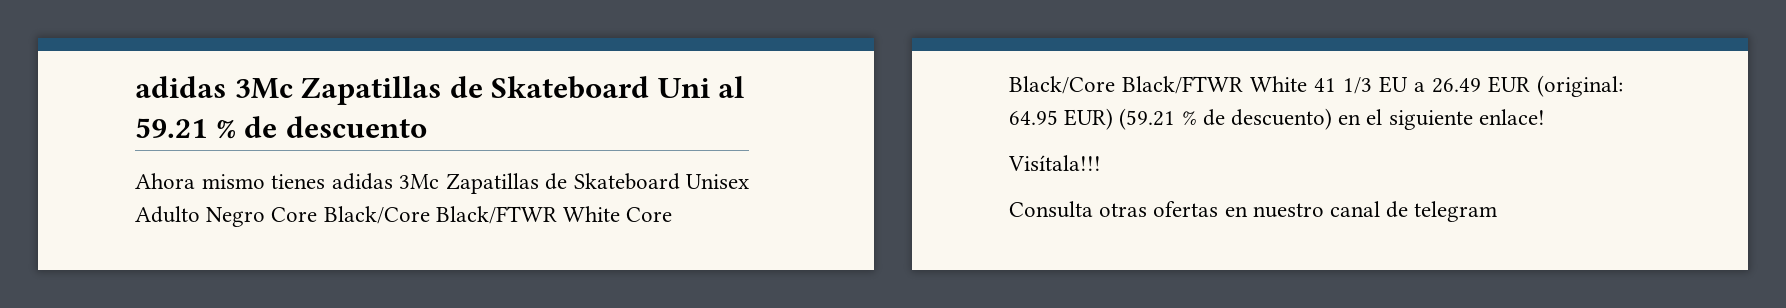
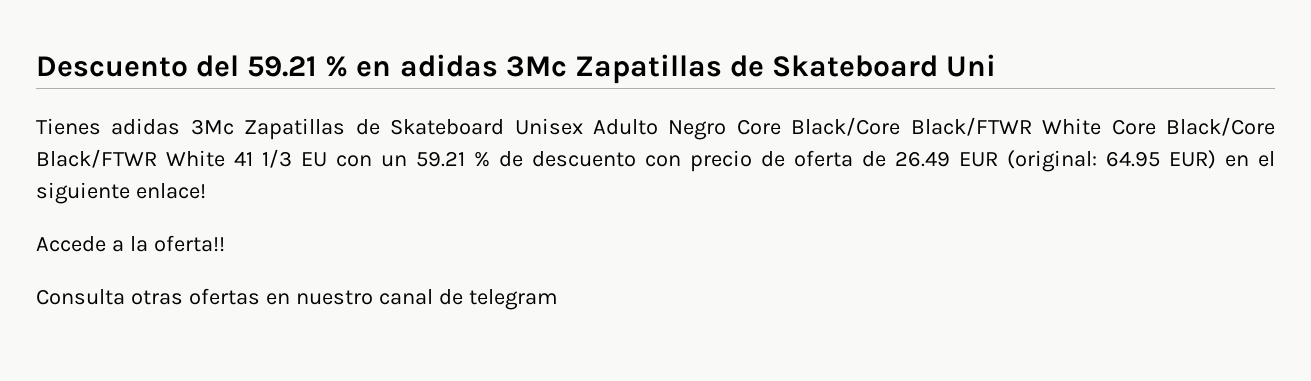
(135, 87) none -> [36,55,392,77] Descuento del 59.21 % en
[718,76,745,98] [135,116,427,139] [135,173,325,189] al 59.21 % de descuento // Ahora mismo tienes -> [36,118,101,135] // Tienes
[1414,82,1425,92] a -> [336,150,886,172] con un 59.21 % de descuento con precio de oferta de
[1119,108,1333,130] (59.21 % de descuento) -> (1216, 159) none
[1008,155,1101,171] Visítala!!! -> [36,235,225,252] Accede a la oferta!!

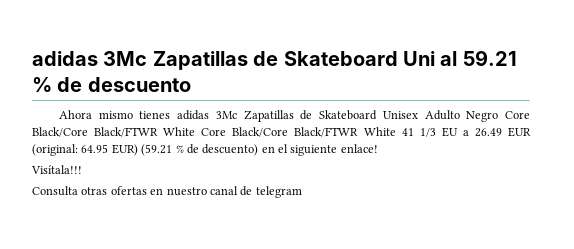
[36,55,392,77] Descuento del 59.21 % en -> (32, 58) none
[36,118,101,135] // Tienes -> [440,50,517,66] [32,77,191,92] [59,110,171,119] al 59.21 % de descuento // Ahora mismo tienes
[336,150,886,172] con un 59.21 % de descuento con precio de oferta de -> [462,130,469,136] a
(1216, 159) none -> [141,144,259,156] (59.21 % de descuento)
[36,235,225,252] Accede a la oferta!! -> [31,165,82,174] Visítala!!!

